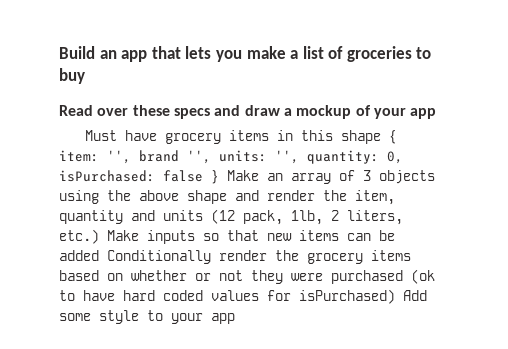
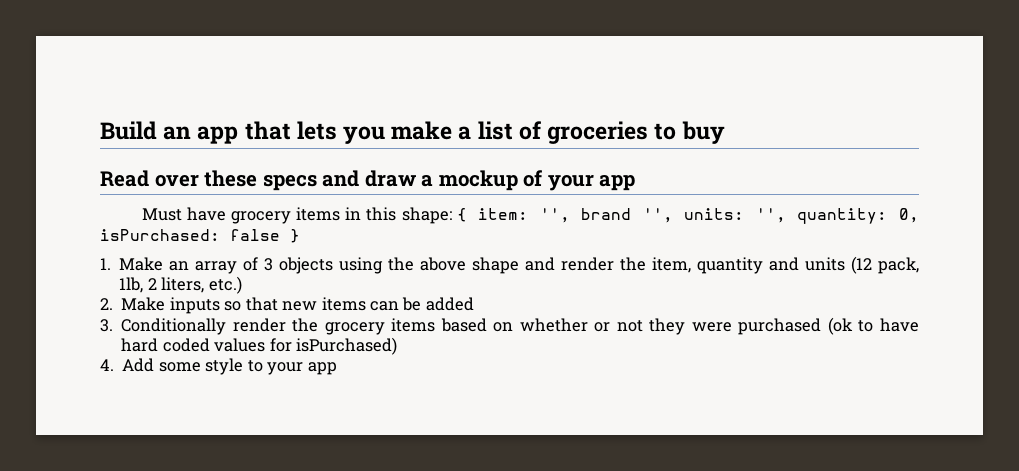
[340,130,381,144] shape -> [401,207,452,224] shape:
(219, 177) none -> [100,258,111,270] // 1.
(99, 236) none -> [100,298,113,310] // 2.
(99, 255) none -> [100,319,113,332] // 3.
(395, 296) none -> [100,359,114,371] // 4.

